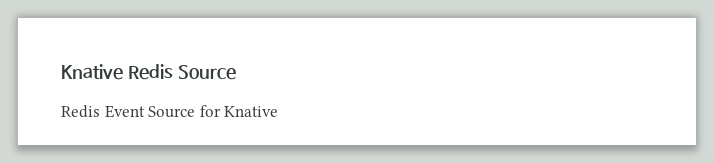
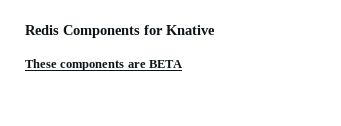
[61,64,236,80] [61,105,279,118] Knative Redis Source // Redis Event Source for Knative -> [25,25,215,38] [25,59,183,71] Redis Components for Knative // These components are BETA

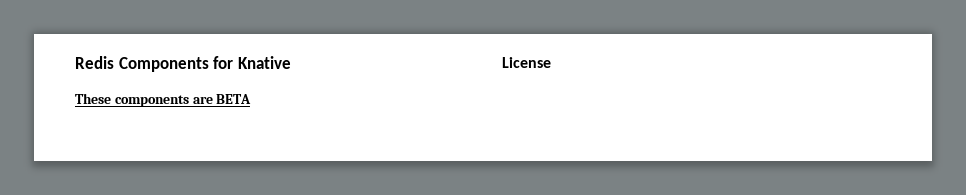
(183, 64) none -> [502,57,551,68] // License

